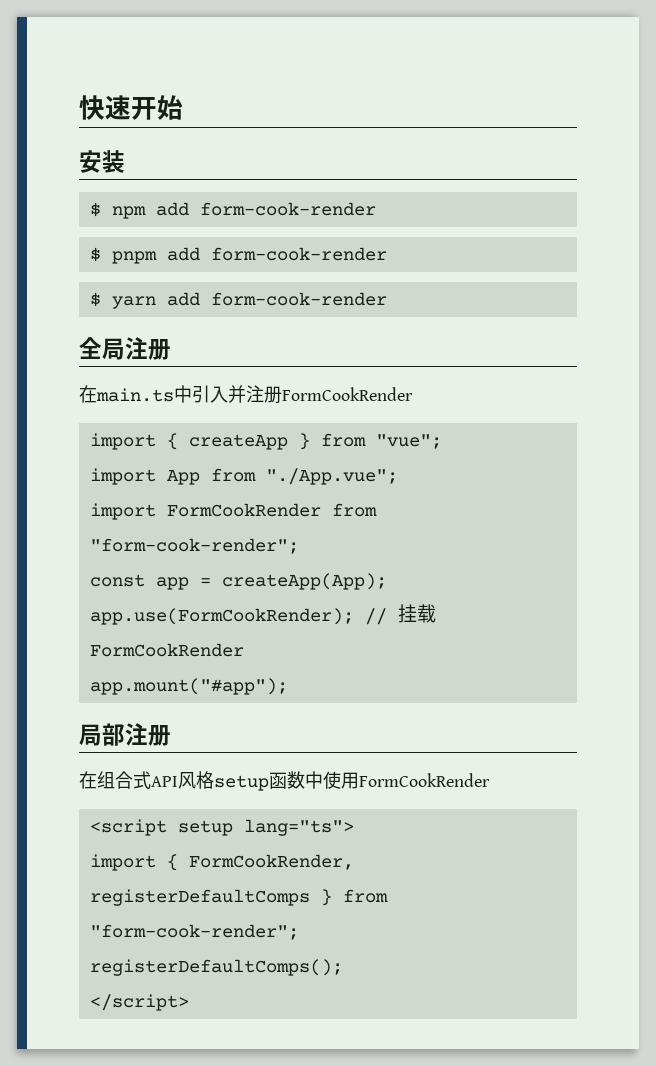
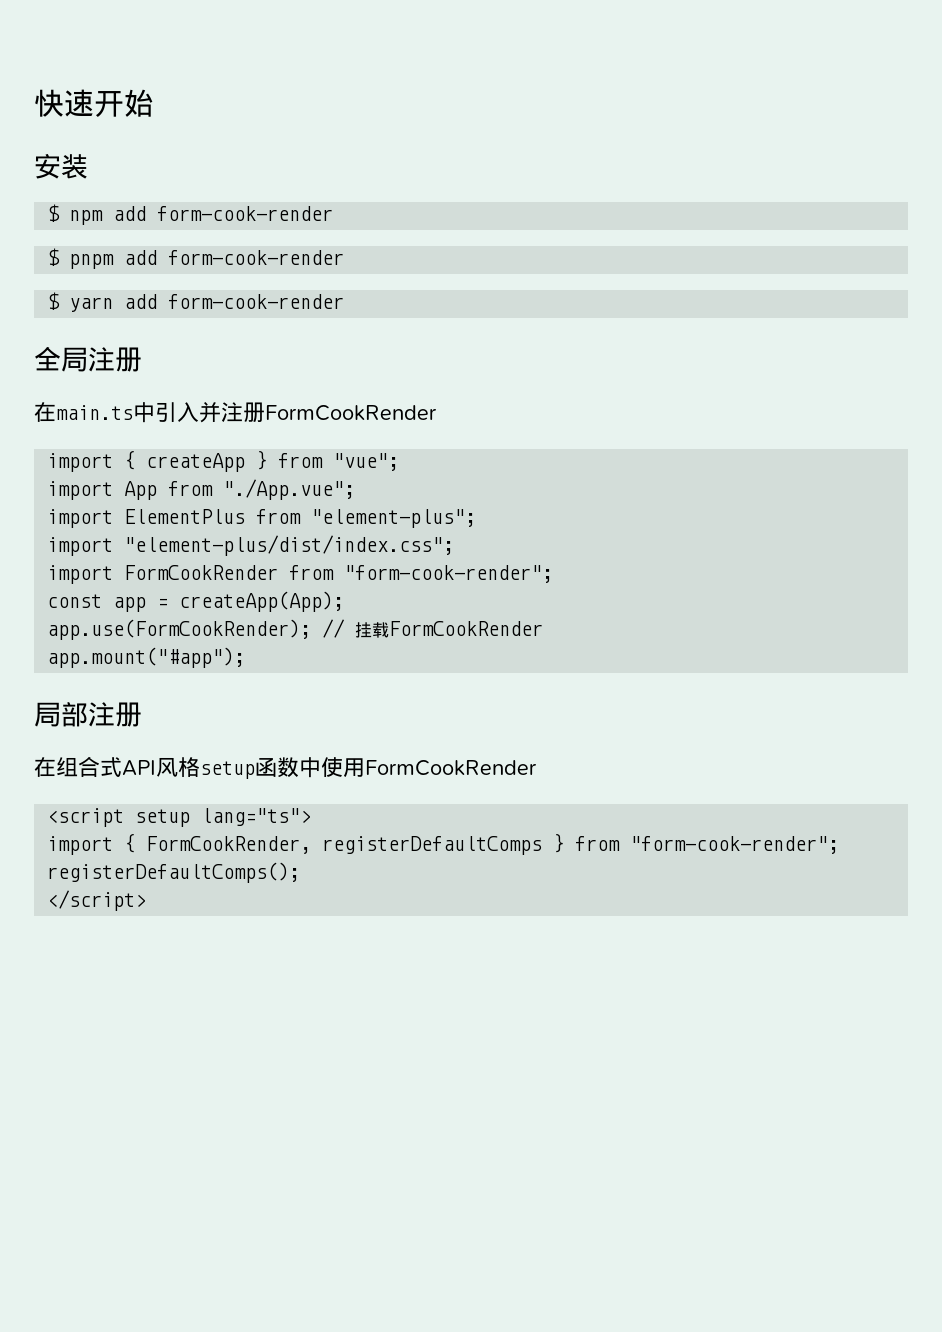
(398, 476) none -> [47,509,477,528] [47,535,455,556] // import ElementPlus from "element-plus"; // import "element-plus/dist/index.css";

